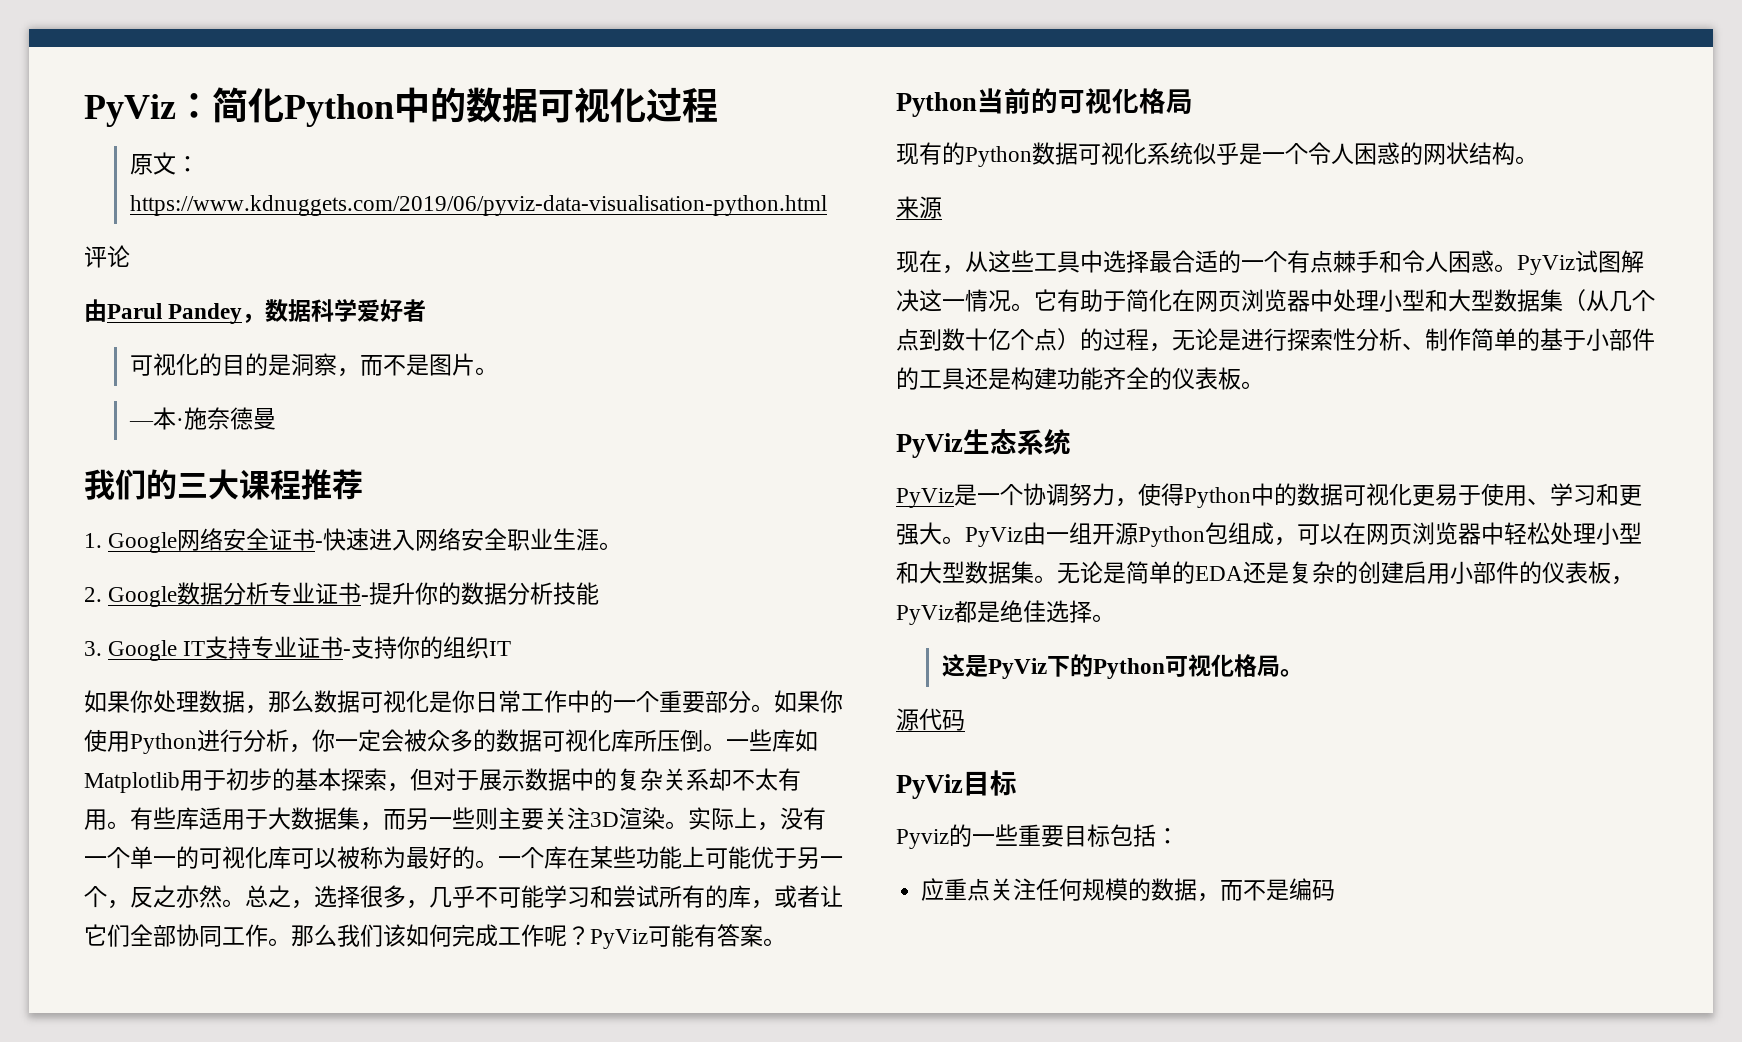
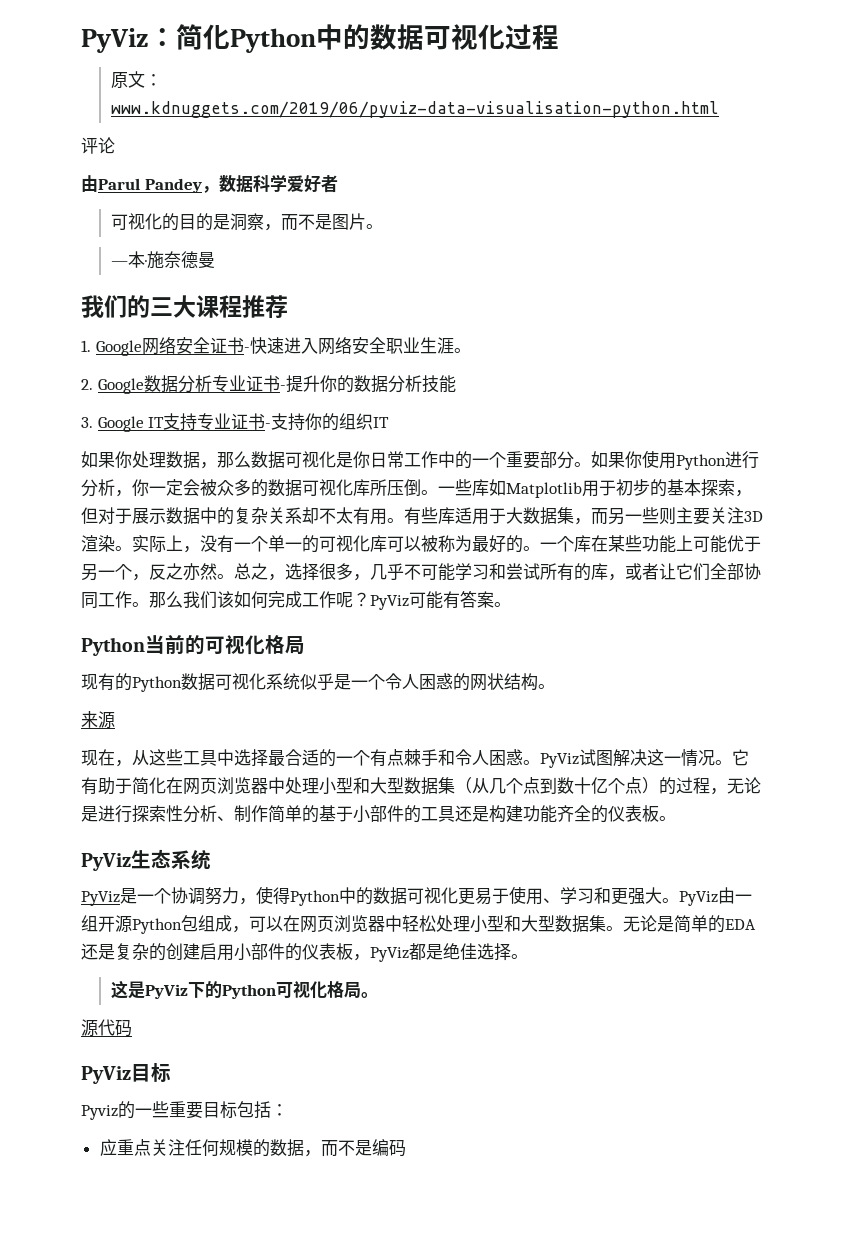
[129,195,827,216] https://www.kdnuggets.com/2019/06/pyviz-data-visualisation-python.html -> [110,101,719,118] www.kdnuggets.com/2019/06/pyviz-data-visualisation-python.html

